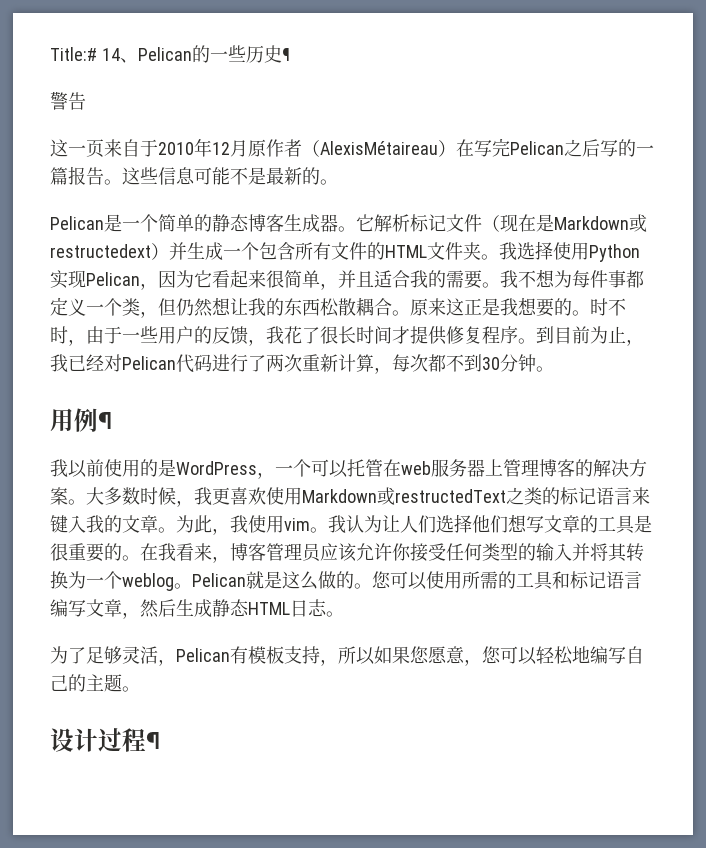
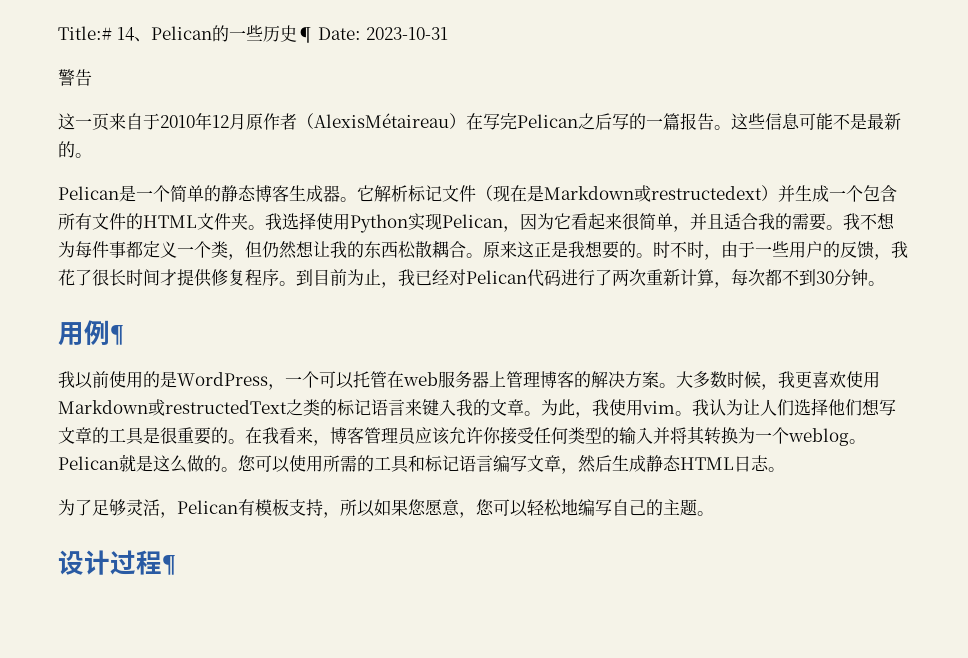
(290, 54) none -> [318,27,448,40] Date: 2023-10-31

